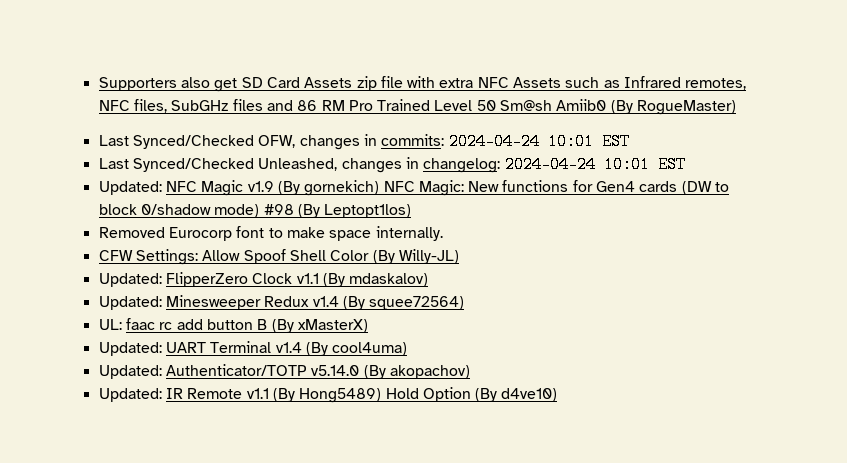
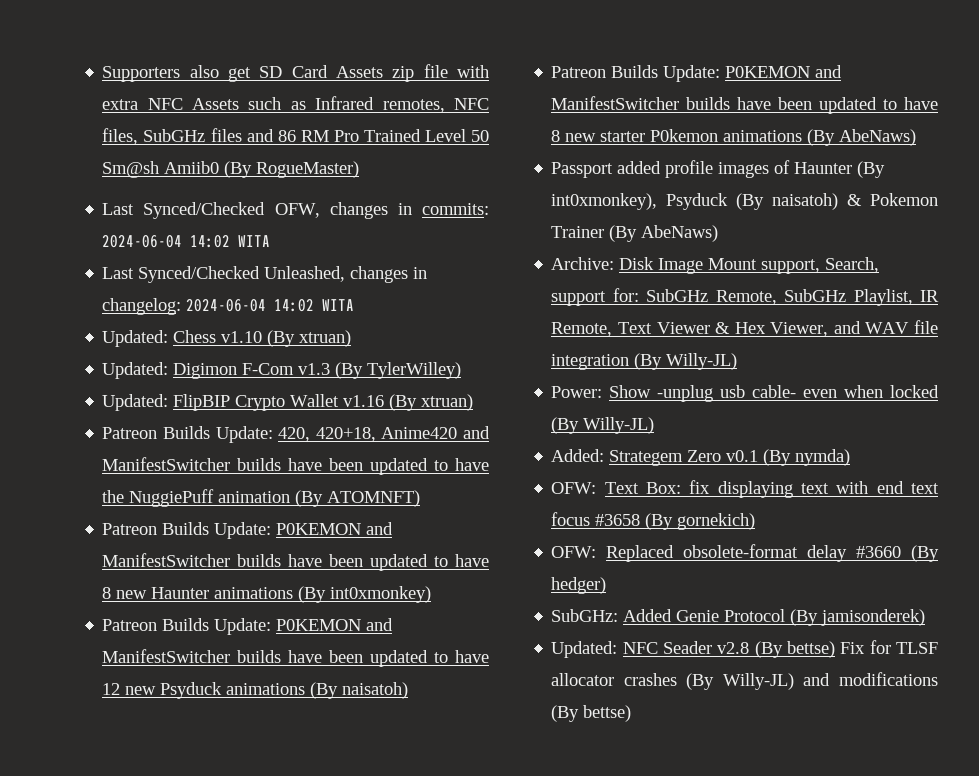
[448,133,630,150] 2024-04-24 10:01 EST -> [102,235,271,248] 2024-06-04 14:02 WITA
[504,156,686,173] [98,180,730,196] [98,204,412,218] [98,226,443,241] [98,249,459,265] [98,272,429,287] [98,295,465,310] [98,318,368,333] [98,341,408,356] [98,364,470,379] [98,387,558,403] 2024-04-24 10:01 EST // Updated: NFC Magic v1.9 (By gornekich) NFC Magic: New functions for Gen4 cards (DW to block 0/shadow mode) #98 (By Leptopt1los) // Removed Eurocorp font to make space internally. // CFW Settings: Allow Spoof Shell Color (By Willy-JL) // Updated: FlipperZero Clock v1.1 (By mdaskalov) // Updated: Minesweeper Redux v1.4 (By squee72564) // UL: faac rc add button B (By xMasterX) // Updated: UART Terminal v1.4 (By cool4uma) // Updated: Authenticator/TOTP v5.14.0 (By akopachov) // Updated: IR Remote v1.1 (By Hong5489) Hold Option (By d4ve10) -> [186,299,355,312] [102,330,352,347] [102,362,462,379] [102,394,474,411] [102,426,490,443] [102,457,489,475] [102,489,421,507] [102,522,394,539] [102,553,489,571] [102,586,432,603] [102,618,394,635] [102,649,489,667] [102,682,409,699] [551,65,843,82] [551,96,938,114] [551,129,917,146] [551,160,886,178] [551,193,938,210] [551,225,719,242] [551,257,880,274] [551,288,939,306] [551,320,938,337] [551,353,738,370] [551,385,939,402] [551,417,655,434] [551,449,851,466] [551,480,939,498] [551,512,756,530] [551,544,939,562] [551,577,607,594] [551,609,926,626] [551,640,938,658] [551,672,938,690] [551,705,632,722] 2024-06-04 14:02 WITA // Updated: Chess v1.10 (By xtruan) // Updated: Digimon F-Com v1.3 (By TylerWilley) // Updated: FlipBIP Crypto Wallet v1.16 (By xtruan) // Patreon Builds Update: 420, 420+18, Anime420 and ManifestSwitcher builds have been updated to have the NuggiePuff animation (By ATOMNFT) // Patreon Builds Update: P0KEMON and ManifestSwitcher builds have been updated to have 8 new Haunter animations (By int0xmonkey) // Patreon Builds Update: P0KEMON and ManifestSwitcher builds have been updated to have 12 new Psyduck animations (By naisatoh) // Patreon Builds Update: P0KEMON and ManifestSwitcher builds have been updated to have 8 new starter P0kemon animations (By AbeNaws) // Passport added profile images of Haunter (By int0xmonkey), Psyduck (By naisatoh) & Pokemon Trainer (By AbeNaws) // Archive: Disk Image Mount support, Search, support for: SubGHz Remote, SubGHz Playlist, IR Remote, Text Viewer & Hex Viewer, and WAV file integration (By Willy-JL) // Power: Show -unplug usb cable- even when locked (By Willy-JL) // Added: Strategem Zero v0.1 (By nymda) // OFW: Text Box: fix displaying text with end text focus #3658 (By gornekich) // OFW: Replaced obsolete-format delay #3660 (By hedger) // SubGHz: Added Genie Protocol (By jamisonderek) // Updated: NFC Seader v2.8 (By bettse) Fix for TLSF allocator crashes (By Willy-JL) and modifications (By bettse)

